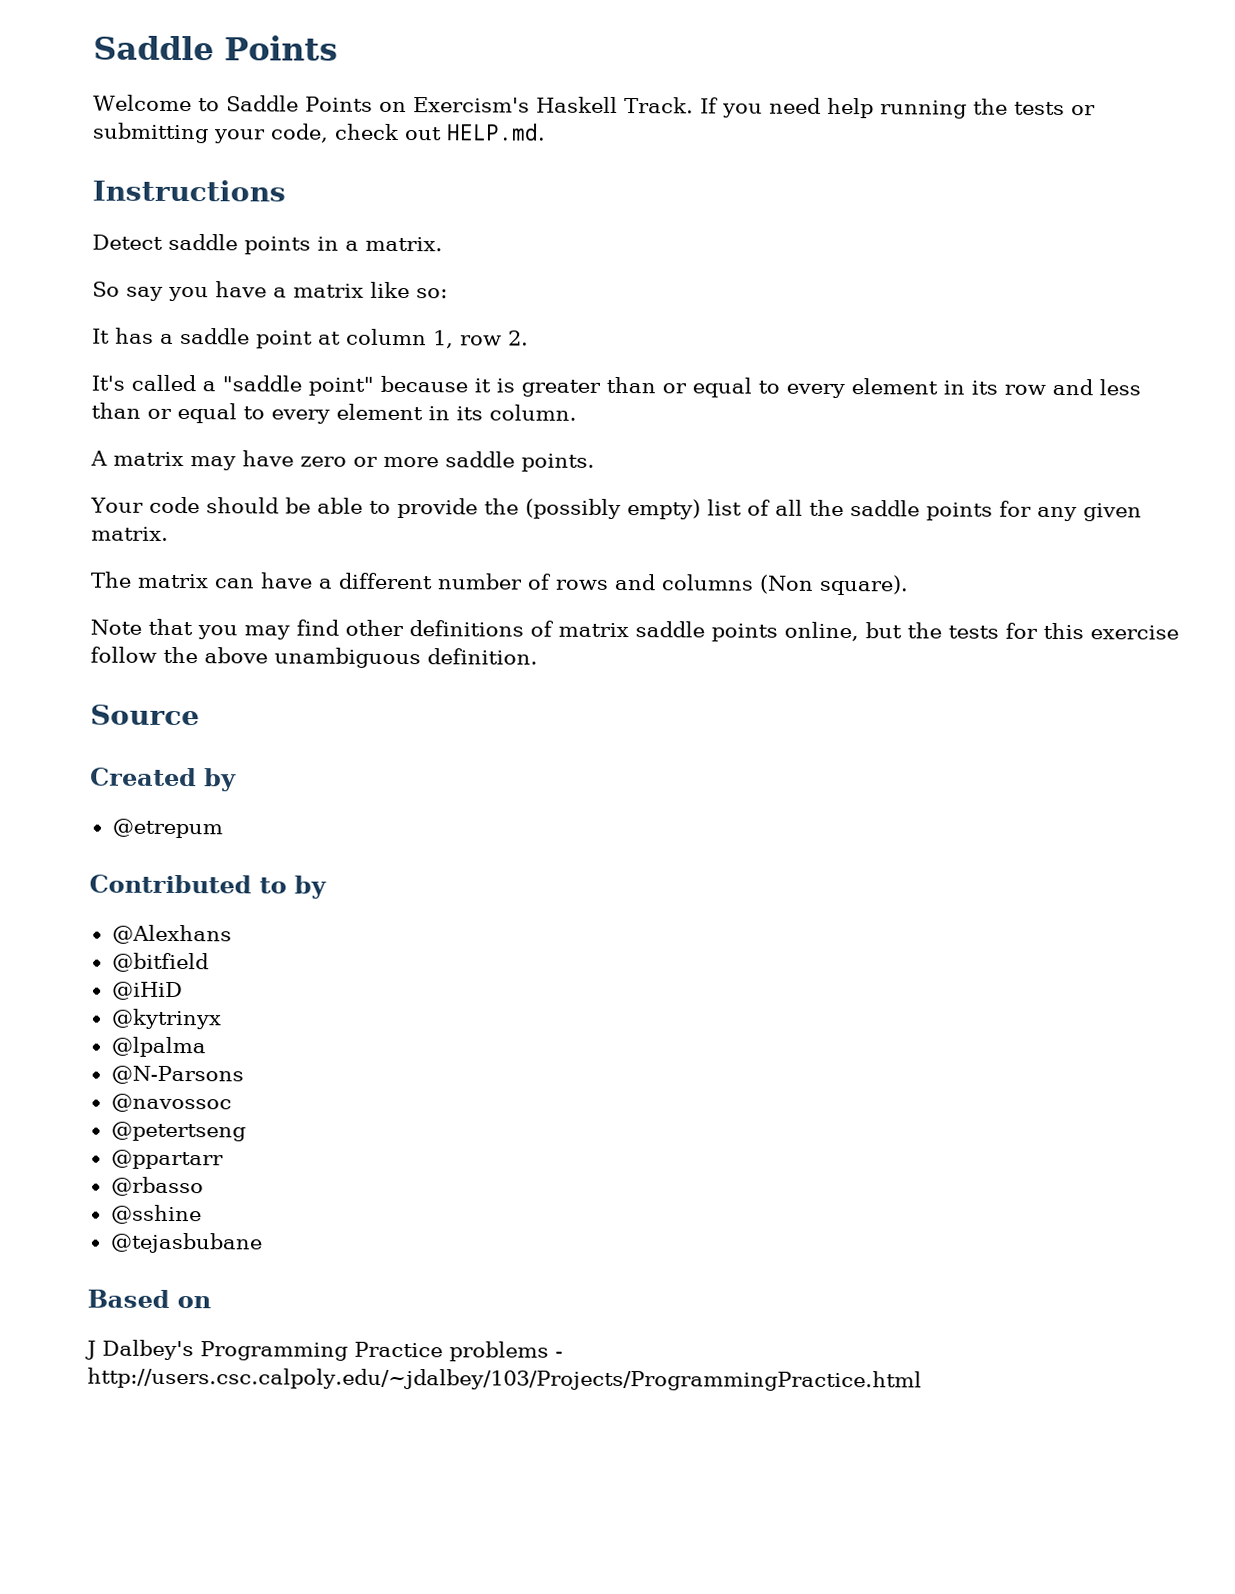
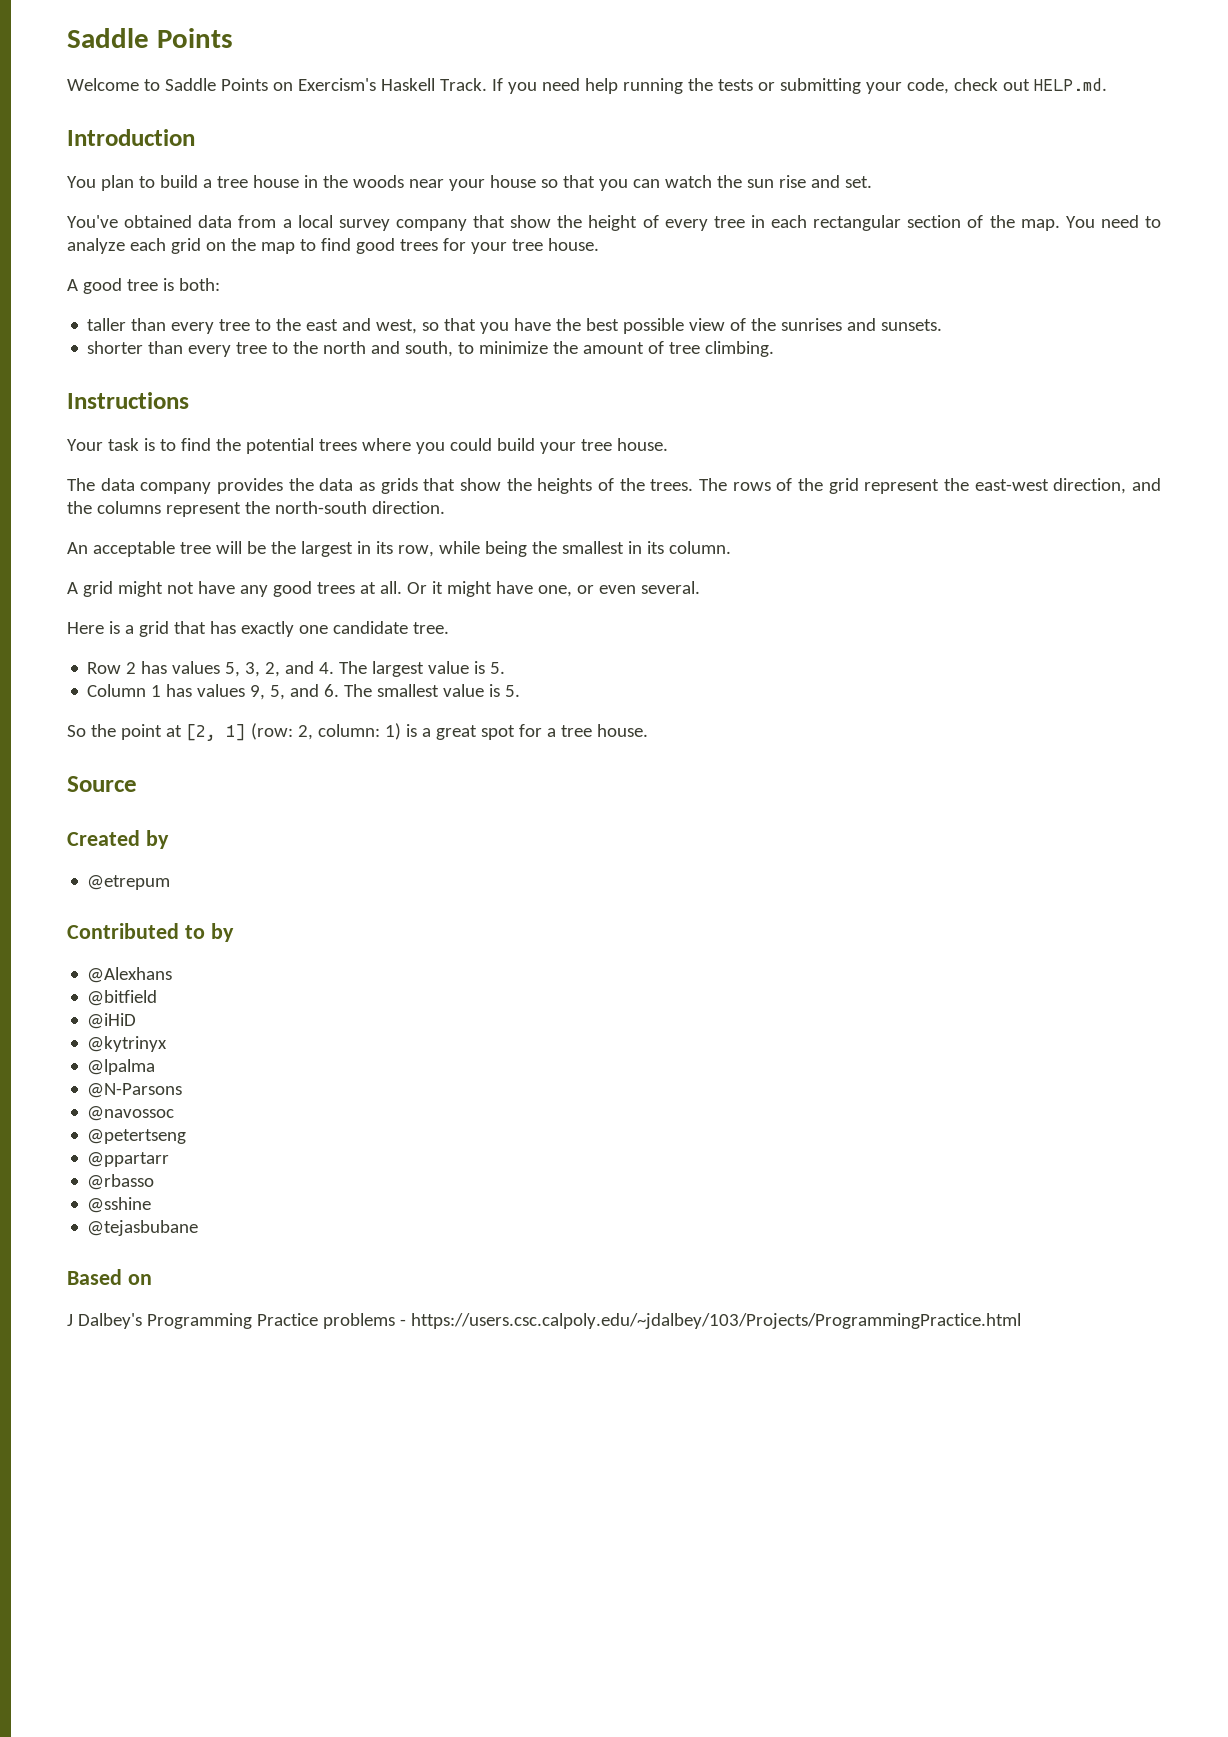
[92,179,286,202] [92,233,443,255] [92,281,448,302] [92,327,529,349] [91,374,1141,399] [91,402,577,424] [90,450,595,472] [90,496,1142,522] [91,526,169,541] [90,571,909,596] [90,618,1179,642] [90,646,538,669] Instructions // Detect saddle points in a matrix. // So say you have a matrix like so: // It has a saddle point at column 1, row 2. // It's called a "saddle point" because it is greater than or equal to every element in its row and less than or equal to every element in its column. // A matrix may have zero or more saddle points. // Your code should be able to provide the (possibly empty) list of all the saddle points for any given matrix. // The matrix can have a different number of rows and columns (Non square). // Note that you may find other definitions of matrix saddle points online, but the tests for this exercise follow the above unambiguous definition. -> [67,129,195,146] [67,175,872,191] [67,215,1161,231] [67,238,599,254] [67,278,220,294] [87,318,943,334] [87,341,775,357] [67,392,189,409] [67,438,668,454] [67,478,1161,494] [67,501,445,517] [67,541,731,557] [67,581,700,597] [67,621,449,637] [87,661,506,677] [87,684,521,700] [67,723,648,741] Introduction // You plan to build a tree house in the woods near your house so that you can watch the sun rise and set. // You've obtained data from a local survey company that show the height of every tree in each rectangular section of the map. You need to analyze each grid on the map to find good trees for your tree house. // A good tree is both: // taller than every tree to the east and west, so that you have the best possible view of the sunrises and sunsets. // shorter than every tree to the north and south, to minimize the amount of tree climbing. // Instructions // Your task is to find the potential trees where you could build your tree house. // The data company provides the data as grids that show the heights of the trees. The rows of the grid represent the east-west direction, and the columns represent the north-south direction. // An acceptable tree will be the largest in its row, while being the smallest in its column. // A grid might not have any good trees at all. Or it might have one, or even several. // Here is a grid that has exactly one candidate tree. // Row 2 has values 5, 3, 2, and 4. The largest value is 5. // Column 1 has values 9, 5, and 6. The smallest value is 5. // So the point at [2, 1] (row: 2, column: 1) is a great spot for a tree house.
[87,1367,922,1392] http://users.csc.calpoly.edu/~jdalbey/103/Projects/ProgrammingPractice.html -> [410,1313,1021,1329] https://users.csc.calpoly.edu/~jdalbey/103/Projects/ProgrammingPractice.html

